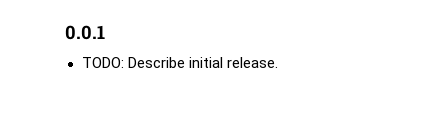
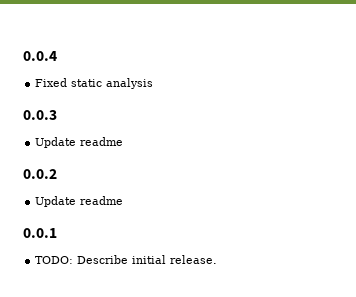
(65, 32) none -> [23,51,57,61] [35,78,154,89] [23,110,57,120] [35,137,124,148] [23,169,57,179] [35,196,124,207] 0.0.4 // Fixed static analysis // 0.0.3 // Update readme // 0.0.2 // Update readme //

